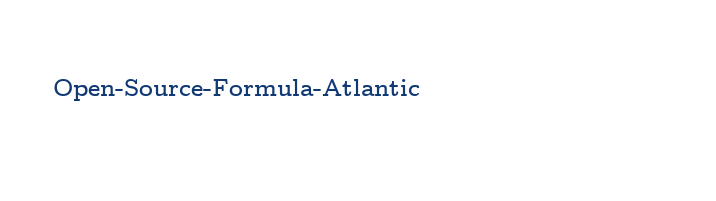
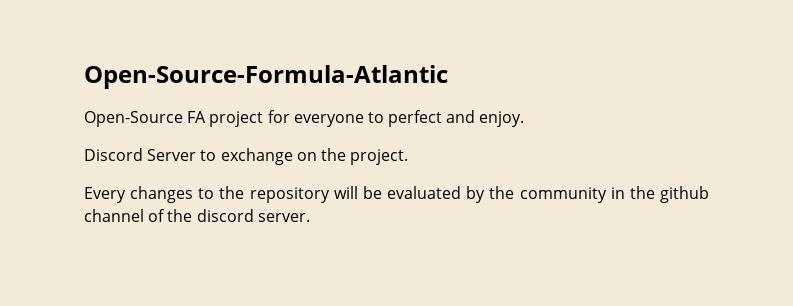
(420, 90) none -> [84,110,525,127] [84,148,409,165] [84,186,709,203] [84,209,310,222] // Open-Source FA project for everyone to perfect and enjoy. // Discord Server to exchange on the project. // Every changes to the repository will be evaluated by the community in the github channel of the discord server.

